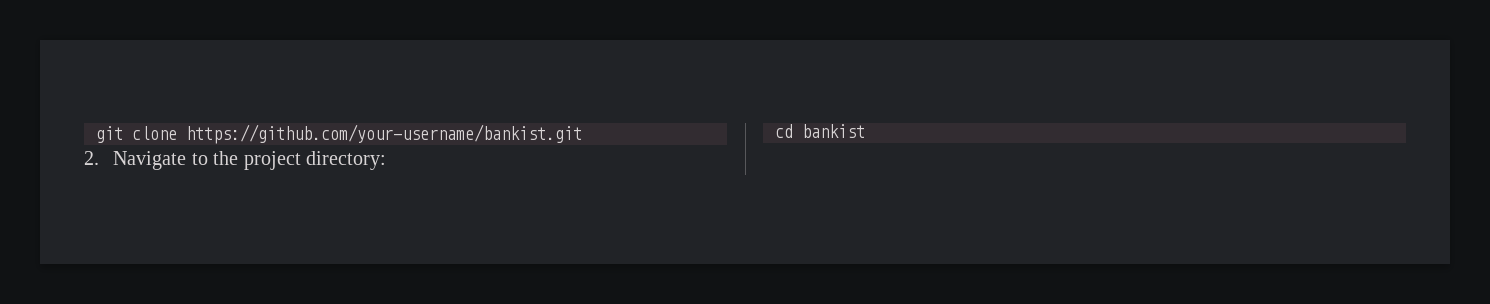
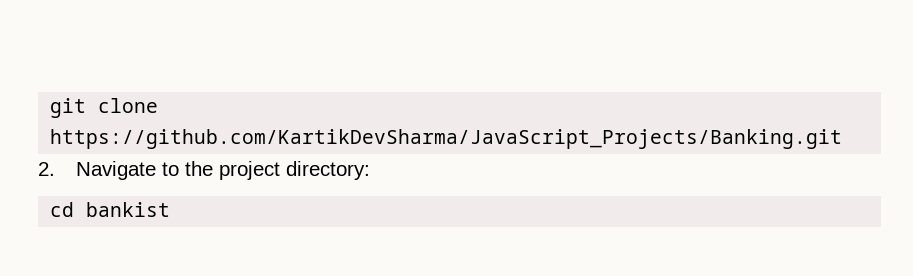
[186,124,582,144] https://github.com/your-username/bankist.git -> [50,129,843,149] https://github.com/KartikDevSharma/JavaScript_Projects/Banking.git

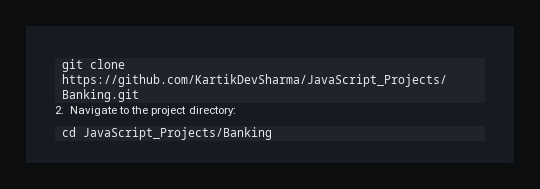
[86,202,171,217] bankist -> [82,127,272,140] JavaScript_Projects/Banking

